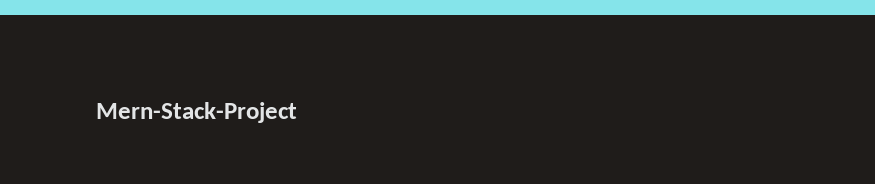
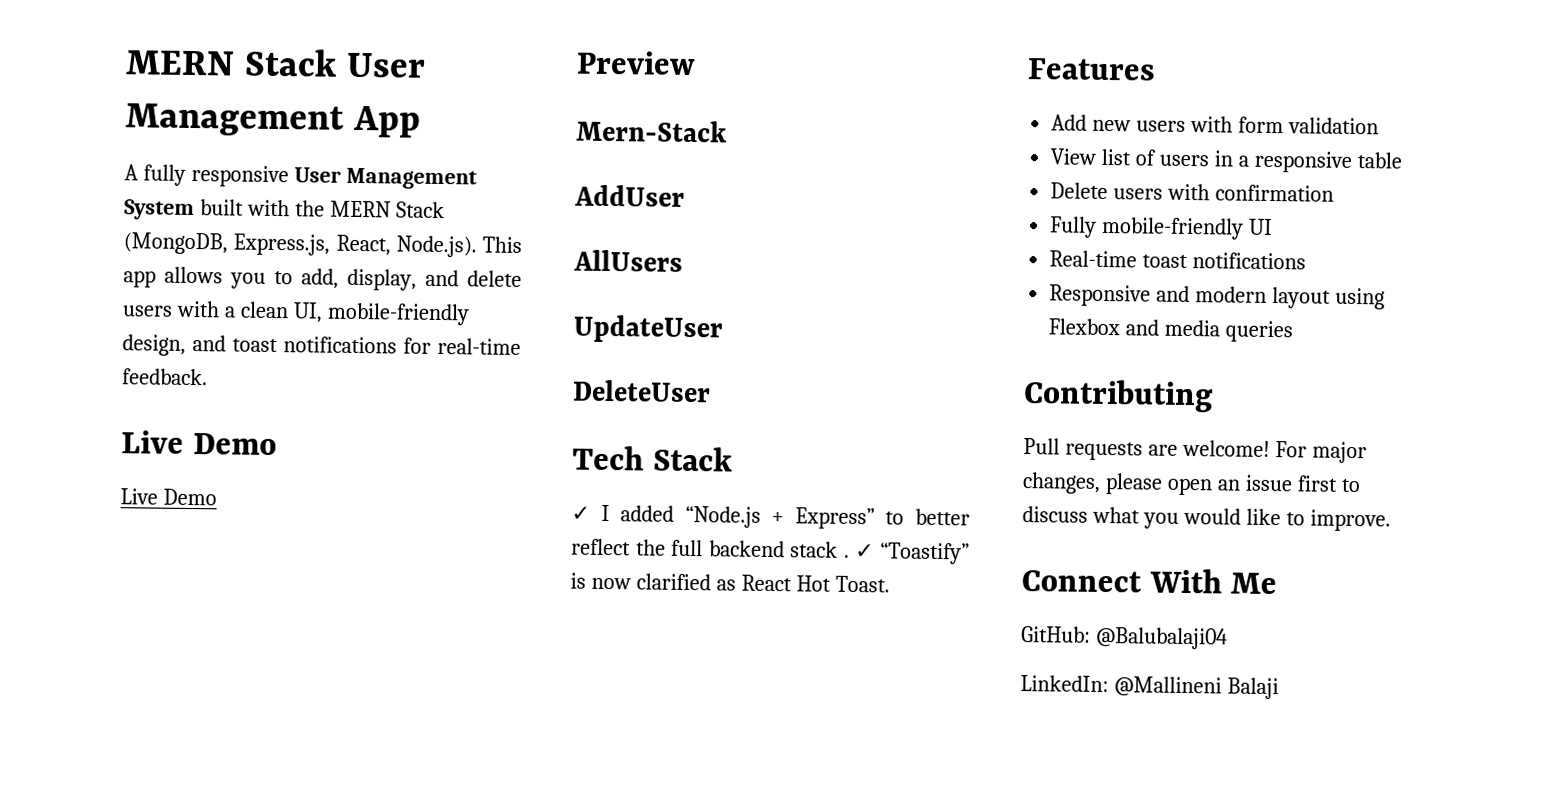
[96,102,297,123] Mern-Stack-Project -> [125,48,427,78] [125,103,422,138] [124,164,477,190] [124,199,445,221] [123,232,522,258] [123,266,522,291] [122,300,470,326] [122,334,521,356] [122,368,208,386] [121,430,277,456] [120,488,217,506] [576,50,696,76] [576,119,727,143] [574,184,685,207] [573,249,683,272] [573,314,723,344] [572,379,711,403] [572,445,733,472] [571,504,970,530] [571,538,970,565] [570,572,890,593] [1027,58,1156,81] [1051,114,1379,135] [1050,148,1402,173] [1050,182,1335,202] [1049,216,1274,240] [1049,250,1307,270] [1049,284,1385,310] [1048,318,1294,343] [1023,379,1214,413] [1023,438,1367,464] [1022,472,1361,496] [1022,506,1391,532] [1021,568,1278,595] [1021,626,1228,650] [1020,675,1279,700] MERN Stack User Management App // A fully responsive User Management System built with the MERN Stack (MongoDB, Express.js, React, Node.js). This app allows you to add, display, and delete users with a clean UI, mobile-friendly design, and toast notifications for real-time feedback. // Live Demo // Live Demo // Preview // Mern-Stack // AddUser // AllUsers // UpdateUser // DeleteUser // Tech Stack // ✓ I added “Node.js + Express” to better reflect the full backend stack . ✓ “Toastify” is now clarified as React Hot Toast. // Features // Add new users with form validation // View list of users in a responsive table // Delete users with confirmation // Fully mobile-friendly UI // Real-time toast notifications // Responsive and modern layout using Flexbox and media queries // Contributing // Pull requests are welcome! For major changes, please open an issue first to discuss what you would like to improve. // Connect With Me // GitHub: @Balubalaji04 // LinkedIn: @Mallineni Balaji

